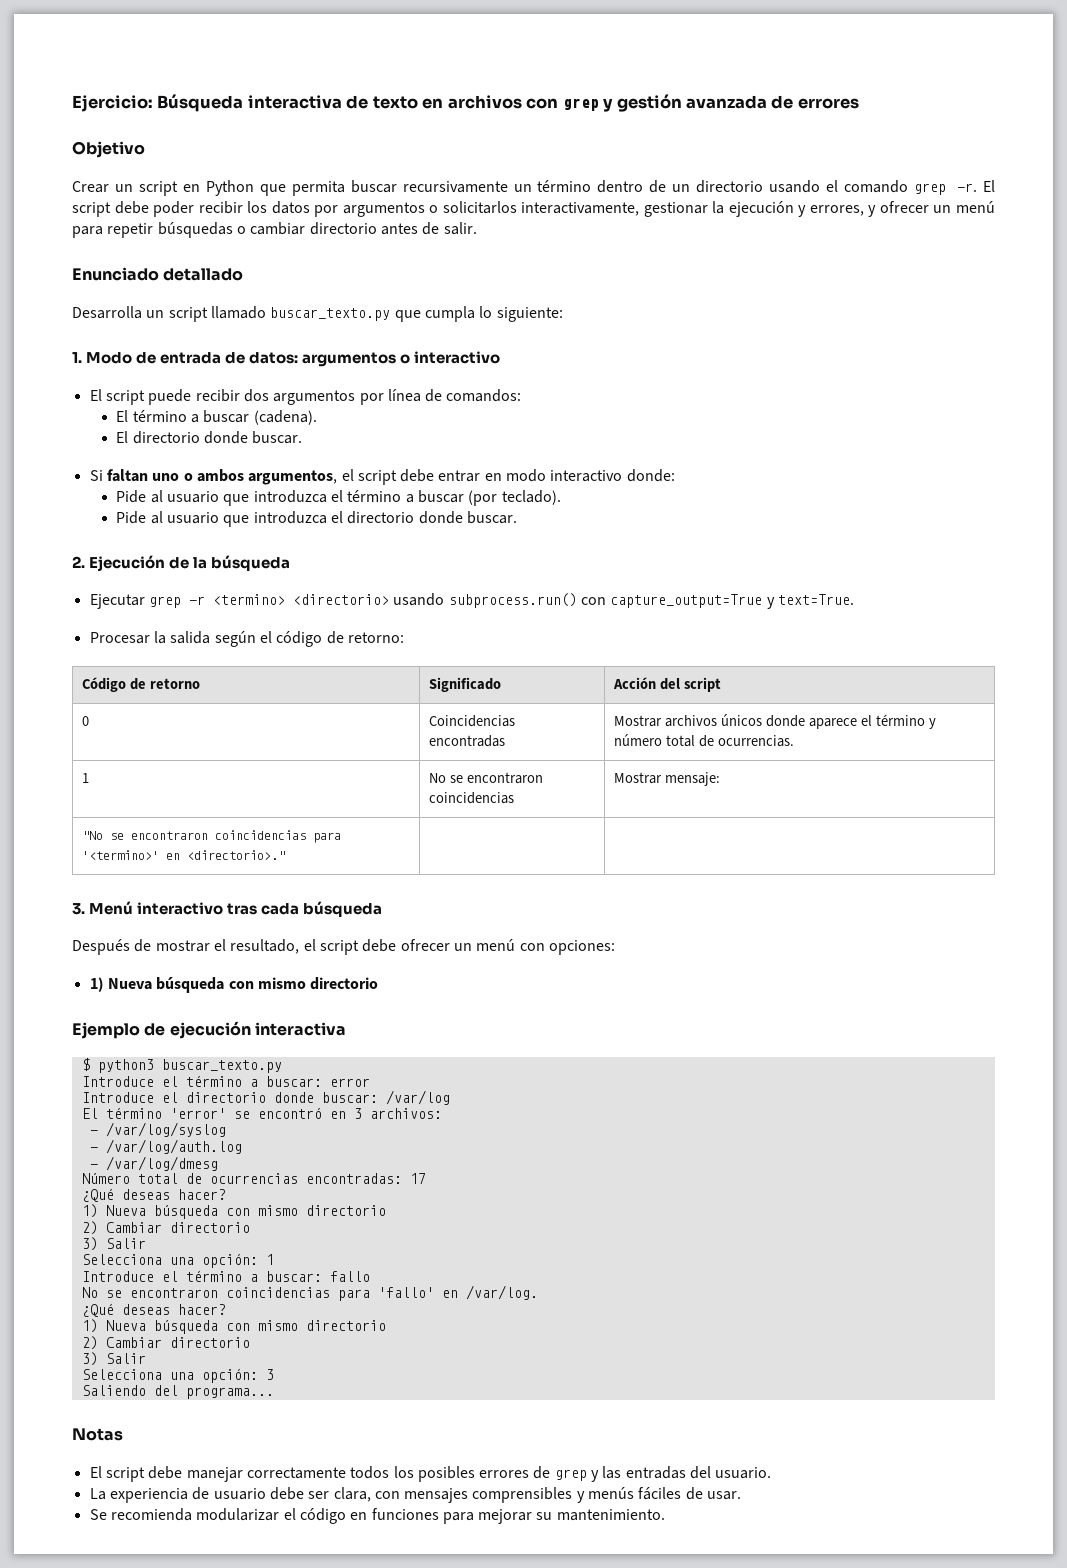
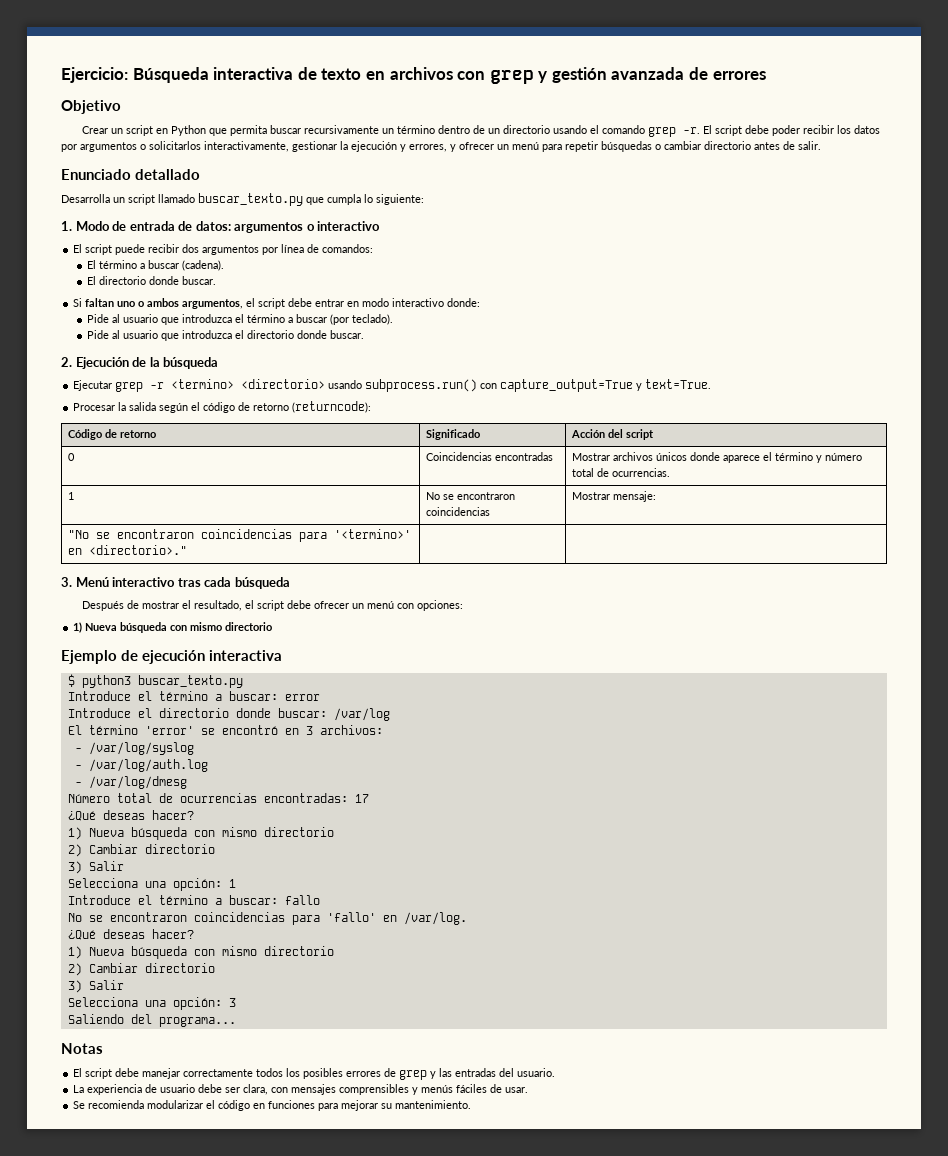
[347,632,404,643] retorno: -> [253,401,372,413] retorno (returncode):

